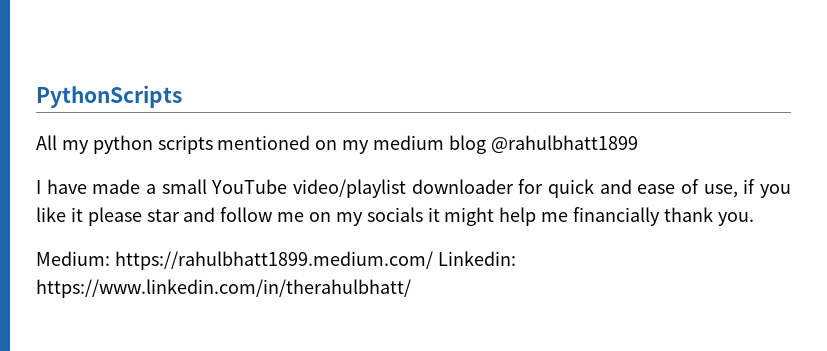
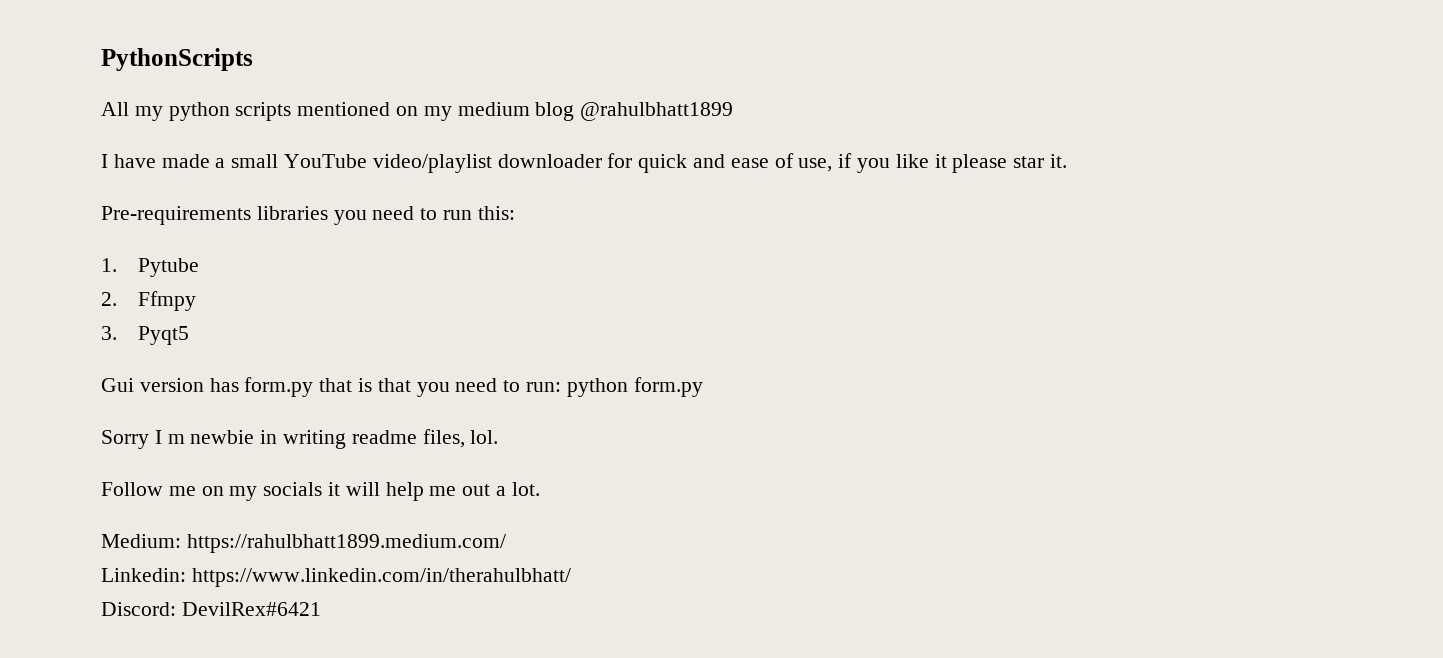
[183,207,273,222] and follow -> [1050,154,1068,168] [101,206,515,225] [101,258,199,277] [101,291,196,311] [101,326,189,345] [101,377,703,397] [101,429,499,449] [101,482,163,496] it. // Pre-requirements libraries you need to run this: // 1. Pytube // 2. Ffmpy // 3. Pyqt5 // Gui version has form.py that is that you need to run: python form.py // Sorry I m newbie in writing readme files, lol. // Follow
[444,207,495,226] might -> [345,482,380,496] will
[573,207,754,226] financially thank you. -> [462,482,540,496] out a lot.
(433, 260) none -> (506, 543) //
(411, 288) none -> [101,602,321,616] // Discord: DevilRex#6421

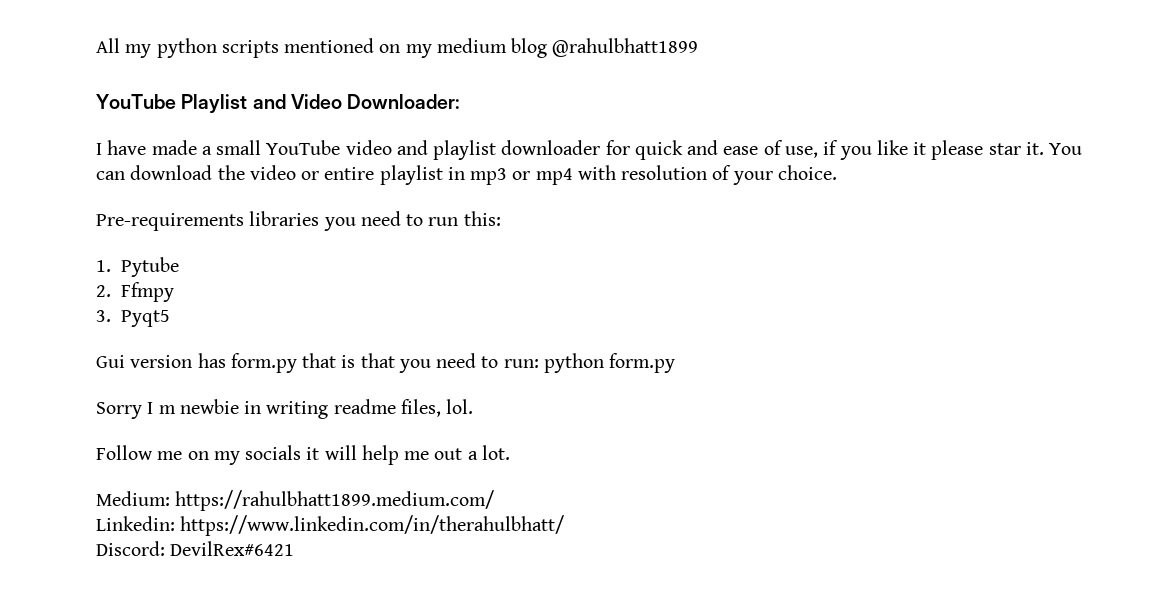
[101,48,253,71] PythonScripts // -> (96, 45) none
(734, 111) none -> [96,94,461,113] // YouTube Playlist and Video Downloader:
[372,154,492,173] video/playlist -> [345,140,497,160] video and playlist
(1068, 161) none -> [1049,143,1083,155] [96,165,837,185] You can download the video or entire playlist in mp3 or mp4 with resolution of your choice.

